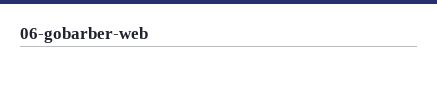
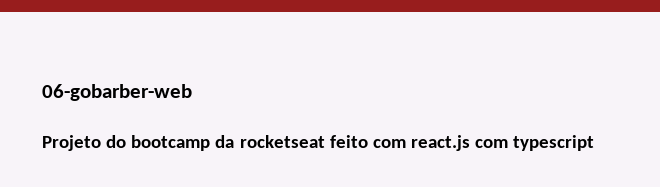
(148, 35) none -> [42,135,595,151] // Projeto do bootcamp da rocketseat feito com react.js com typescript

